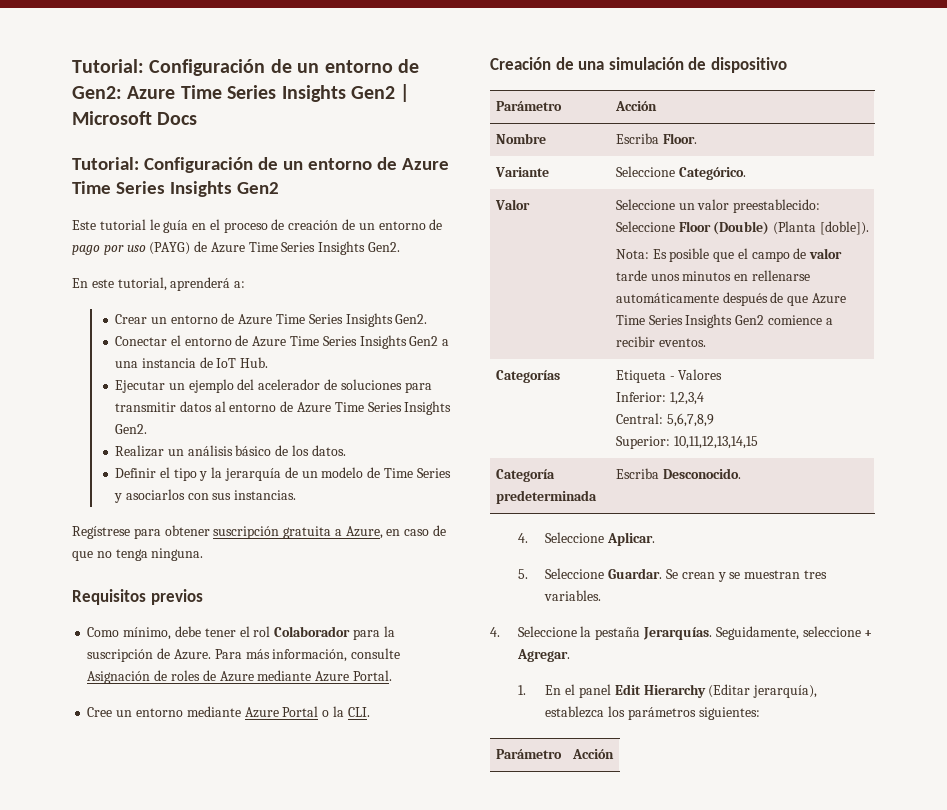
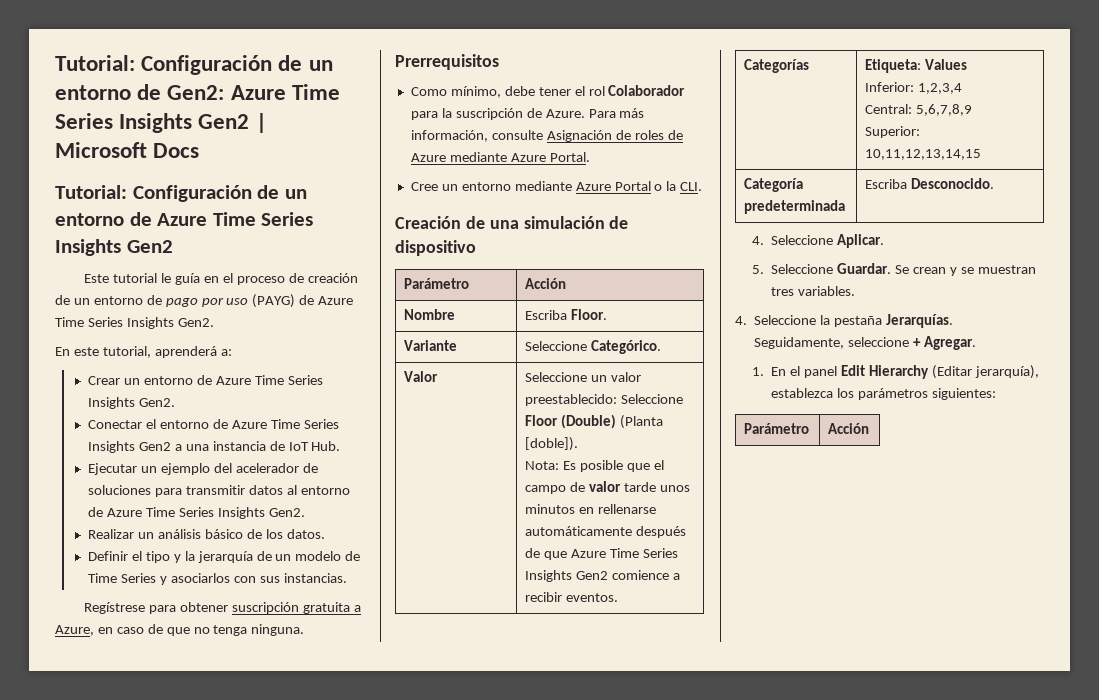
[72,589,203,605] Requisitos previos -> [395,54,499,70] Prerrequisitos
[615,369,723,383] Etiqueta - Valores -> [865,59,967,73] Etiqueta: Values

